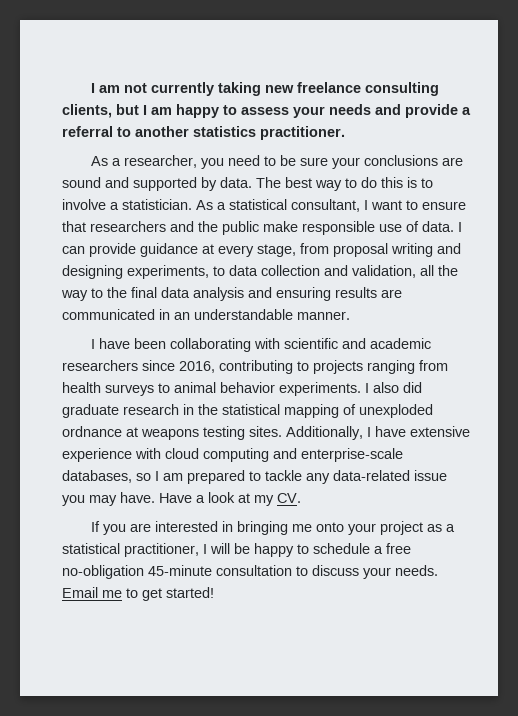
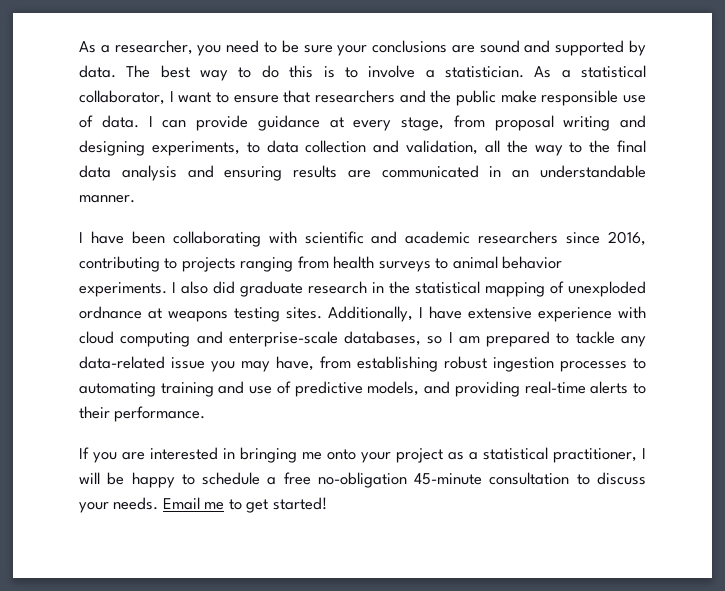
[90,82,439,96] [62,104,471,118] [62,126,345,140] I am not currently taking new freelance consulting clients, but I am happy to assess your needs and provide a referral to another statistics practitioner. // -> (79, 47) none
[291,199,360,212] consultant, -> [79,90,165,105] collaborator,
[120,492,301,506] have. Have a look at my CV. -> [276,356,646,372] [79,381,647,397] [79,406,206,422] have, from establishing robust ingestion processes to automating training and use of predictive models, and providing real-time alerts to their performance.

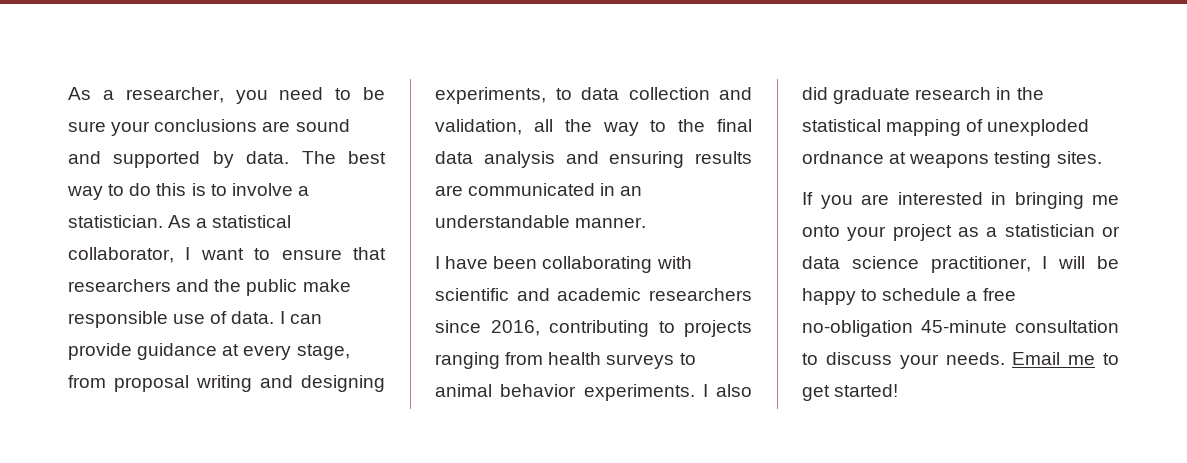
[328,306,646,322] [79,331,646,347] [79,356,646,372] [79,381,647,397] [79,406,206,422] Additionally, I have extensive experience with cloud computing and enterprise-scale databases, so I am prepared to tackle any data-related issue you may have, from establishing robust ingestion processes to automating training and use of predictive models, and providing real-time alerts to their performance. -> (1102, 157) none
[483,447,548,460] statistical -> [1004,224,1120,237] [802,256,919,269] statistician or data science

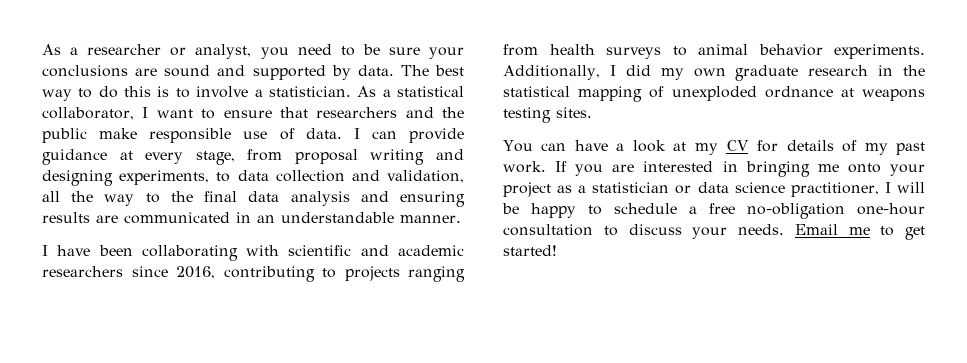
[68,87,224,103] As a researcher, -> [42,44,252,59] As a researcher or analyst,
[702,384,752,397] [802,87,828,100] I also did -> [503,65,726,80] Additionally, I did my own
(1102, 157) none -> [503,140,925,155] [503,161,546,173] You can have a look at my CV for details of my past work.
[921,320,1007,333] 45-minute -> [857,203,925,215] one-hour

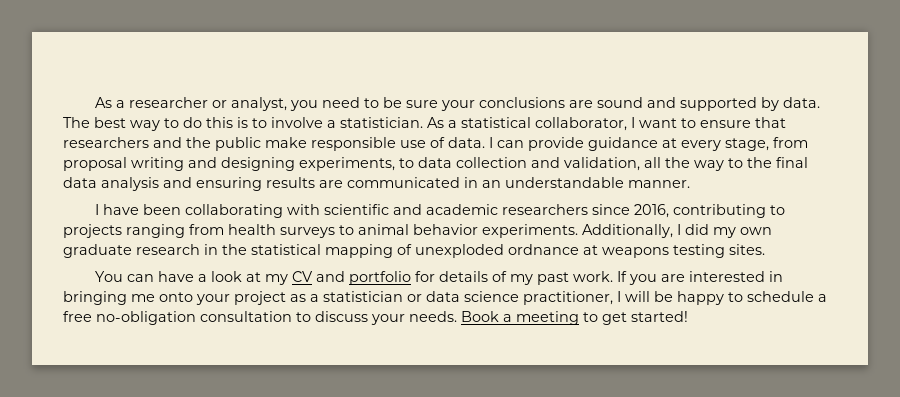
(749, 145) none -> [316,271,412,285] and portfolio
[857,203,925,215] one-hour -> (196, 318) none
[794,224,870,235] Email me -> [461,311,579,325] Book a meeting

